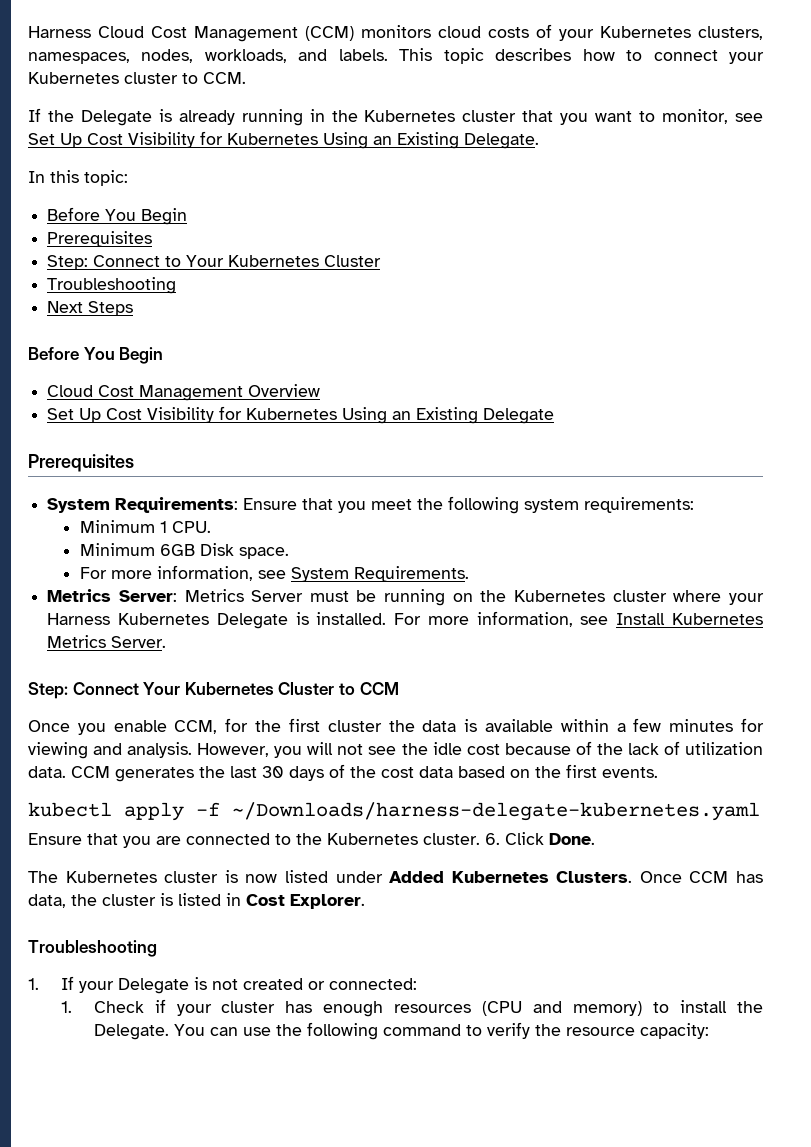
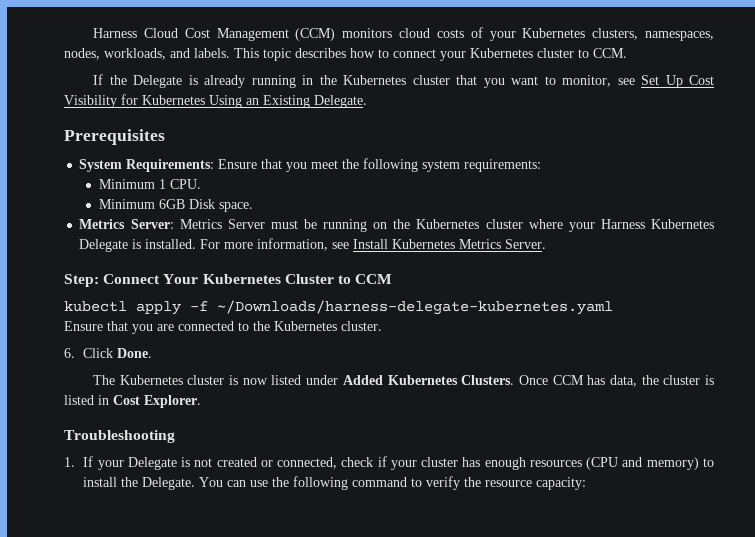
[28,170,128,186] [47,207,188,225] [47,231,153,247] [47,255,382,270] [47,277,177,294] [47,301,134,316] [28,347,164,364] [47,384,321,401] [47,406,555,424] // In this topic: // Before You Begin // Prerequisites // Step: Connect to Your Kubernetes Cluster // Troubleshooting // Next Steps // Before You Begin // Cloud Cost Management Overview // Set Up Cost Visibility for Kubernetes Using an Existing Delegate -> (367, 101) none
[80,565,470,582] // For more information, see System Requirements. -> (253, 207) none
[28,718,764,735] [28,741,763,759] [28,764,658,782] // Once you enable CCM, for the first cluster the data is available within a few minutes for viewing and analysis. However, you will not see the idle cost because of the lack of utilization data. CCM generates the last 30 days of the cost data based on the first events. -> (393, 279) none
(480, 839) none -> (382, 326) //
[328,978,417,990] [60,1001,144,1013] connected: // 1. Check -> [277,457,374,469] connected, check

